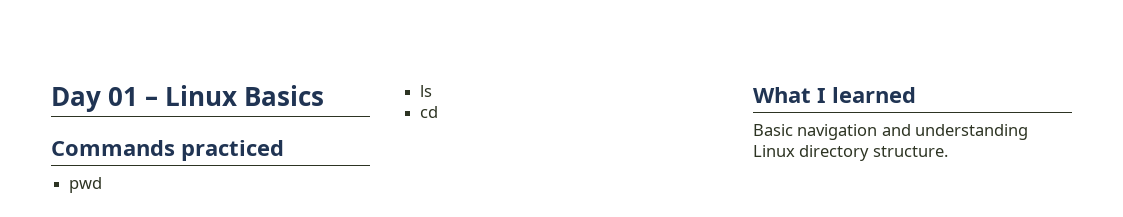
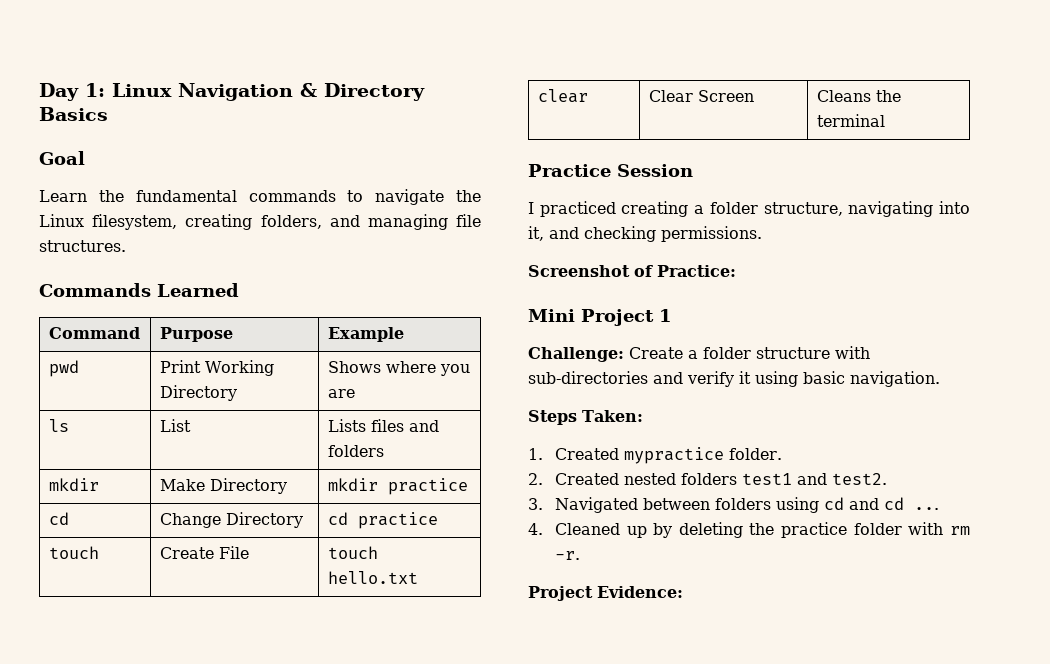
[108,85,325,106] [51,140,284,161] [69,177,103,193] [420,85,433,97] [420,106,439,118] [753,87,916,103] [753,124,1029,140] [753,145,948,161] 01 – Linux Basics // Commands practiced // pwd // ls // cd // What I learned // Basic navigation and understanding Linux directory structure. -> [85,83,425,101] [39,107,108,121] [39,151,85,165] [39,189,481,205] [39,214,482,230] [39,240,126,252] [39,283,239,297] [48,327,140,339] [159,327,233,342] [327,327,404,342] [48,360,79,377] [159,360,274,376] [159,385,237,401] [327,361,470,376] [327,389,355,398] [48,419,69,432] [159,419,191,432] [327,419,439,432] [327,445,384,457] [48,478,99,491] [159,478,287,494] [327,478,468,495] [48,512,69,525] [159,512,303,528] [327,512,438,529] [48,546,99,559] [159,546,249,559] [327,546,378,559] [327,571,418,584] [537,89,588,103] [648,90,754,102] [816,90,901,102] [816,114,885,127] [528,164,693,177] [528,201,970,217] [528,226,762,242] [528,265,736,277] [528,309,672,326] [528,346,870,362] [528,371,940,387] [528,410,643,425] [528,447,782,464] [528,473,887,485] [528,497,939,513] [528,522,970,538] [554,551,580,560] [528,586,683,601] 1: Linux Navigation & Directory Basics // Goal // Learn the fundamental commands to navigate the Linux filesystem, creating folders, and managing file structures. // Commands Learned // Command | Purpose | Example // pwd | Print Working Directory | Shows where you are // ls | List | Lists files and folders // mkdir | Make Directory | mkdir practice // cd | Change Directory | cd practice // touch | Create File | touch hello.txt // clear | Clear Screen | Cleans the terminal // Practice Session // I practiced creating a folder structure, navigating into it, and checking permissions. // Screenshot of Practice: // Mini Project 1 // Challenge: Create a folder structure with sub-directories and verify it using basic navigation. // Steps Taken: // 1. Created mypractice folder. // 2. Created nested folders test1 and test2. // 3. Navigated between folders using cd and cd ... // 4. Cleaned up by deleting the practice folder with rm -r. // Project Evidence:

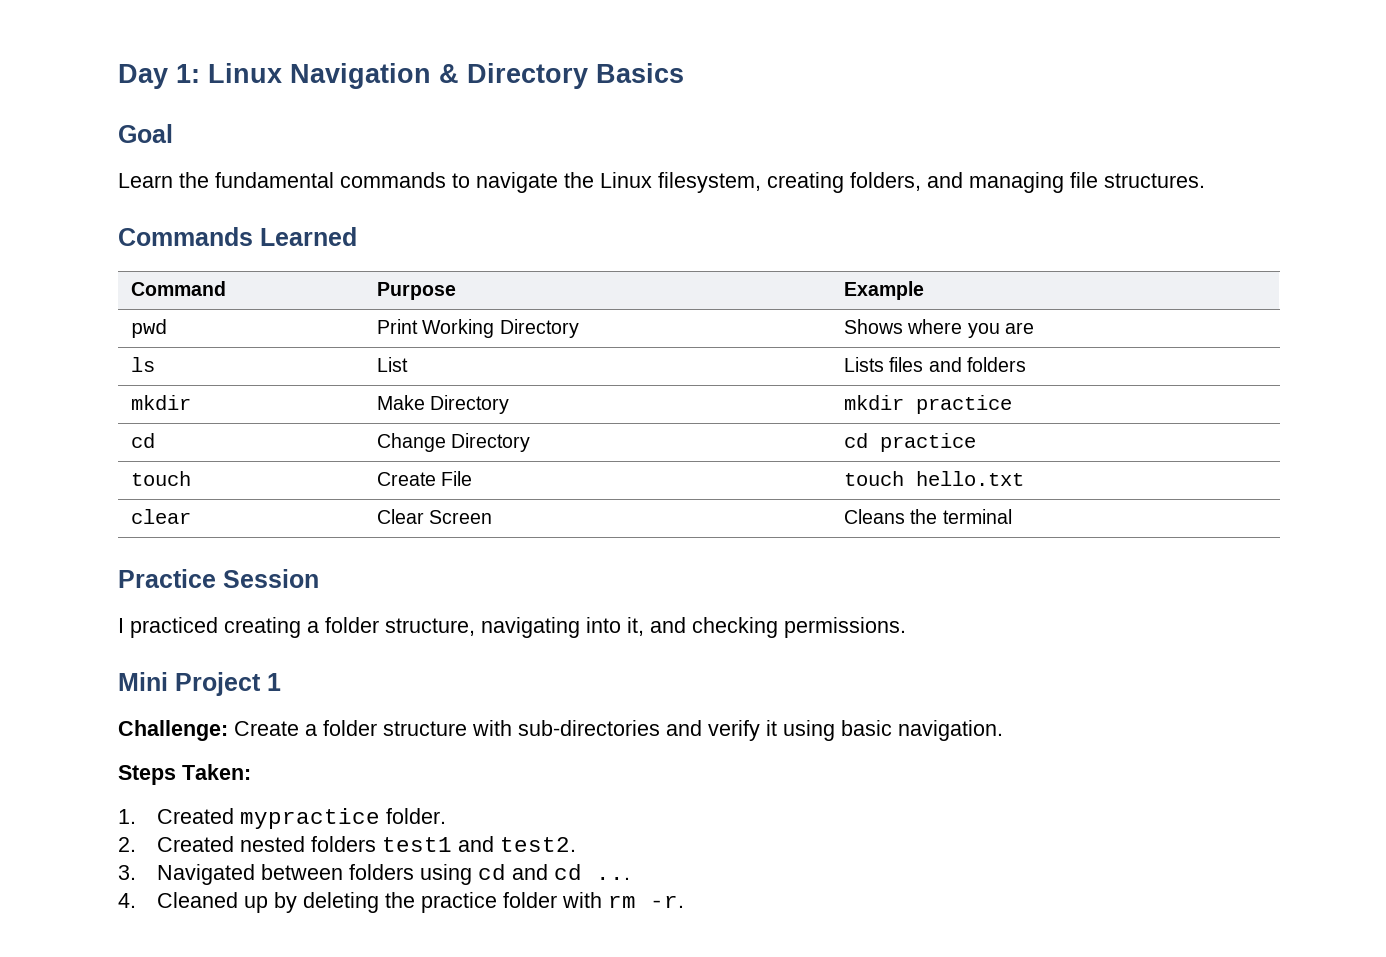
[528,265,736,277] // Screenshot of Practice: -> (906, 627) none
[528,586,683,601] // Project Evidence: -> (684, 901) none

